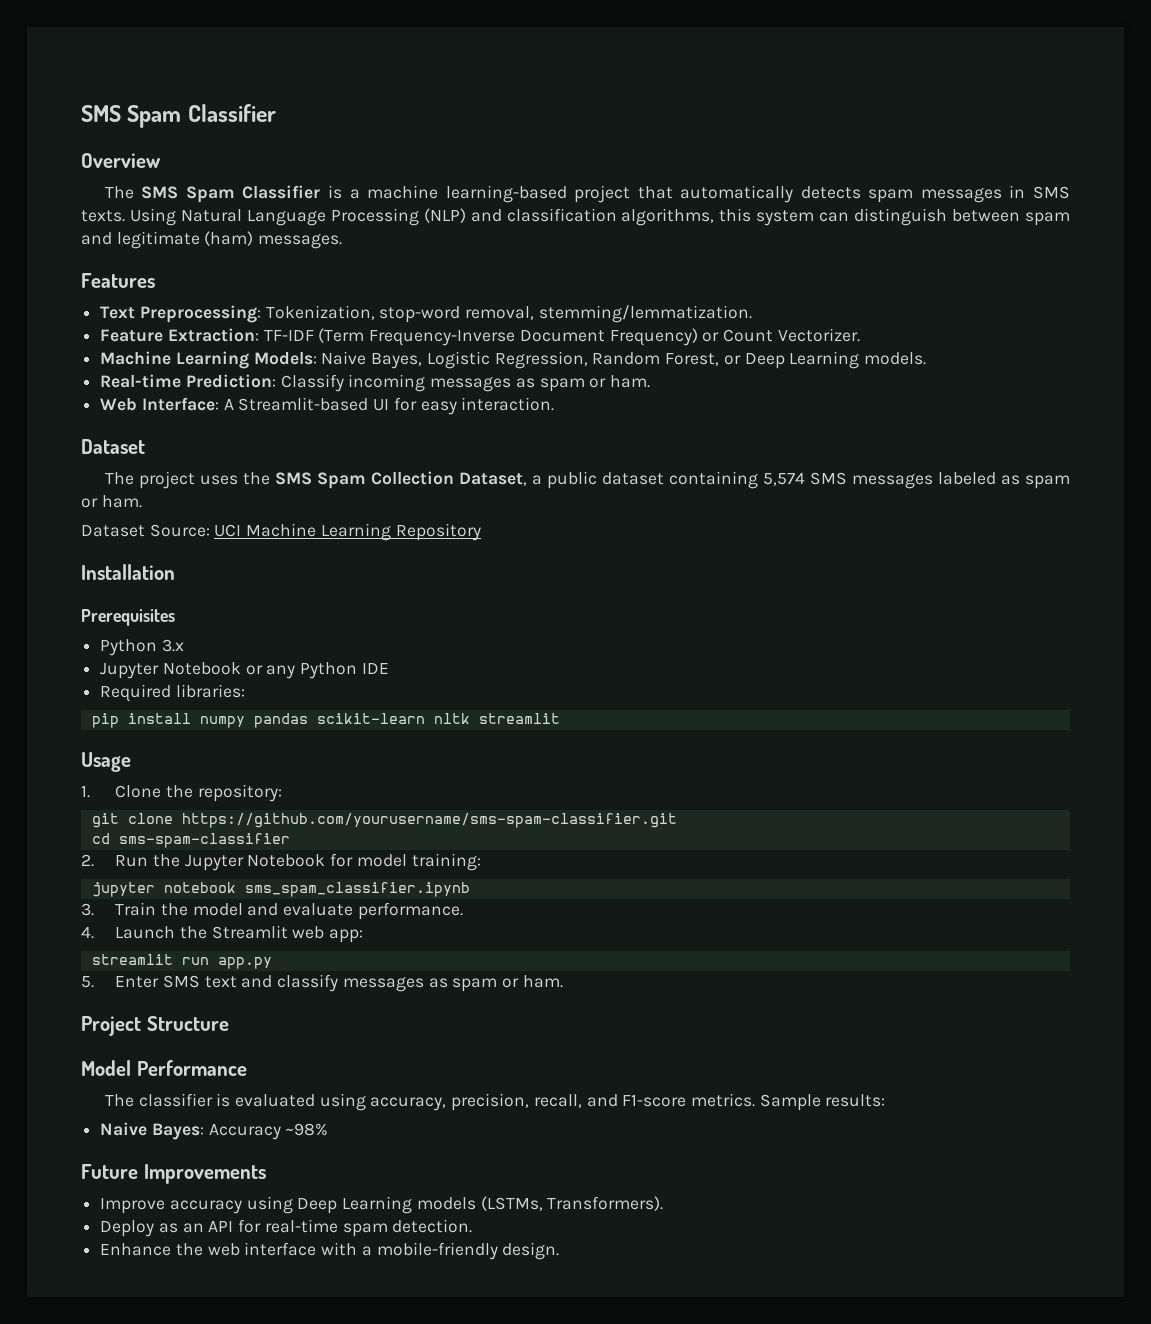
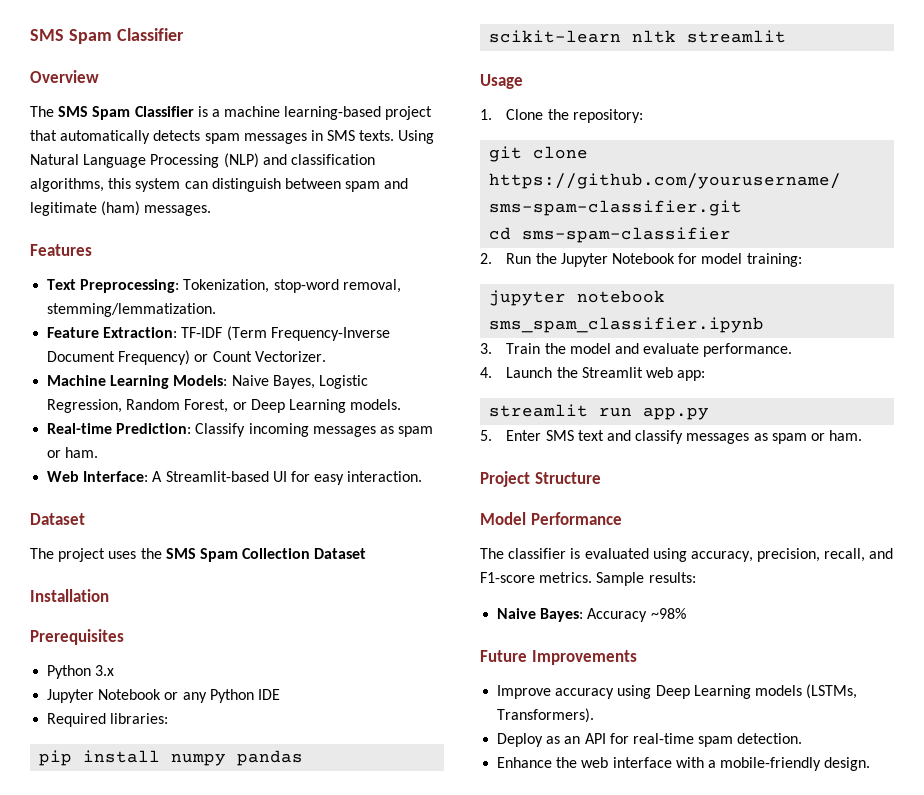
[458,471,1070,489] [81,495,142,508] [81,523,481,541] Dataset, a public dataset containing 5,574 SMS messages labeled as spam or ham. // Dataset Source: UCI Machine Learning Repository -> [314,548,367,559] Dataset

